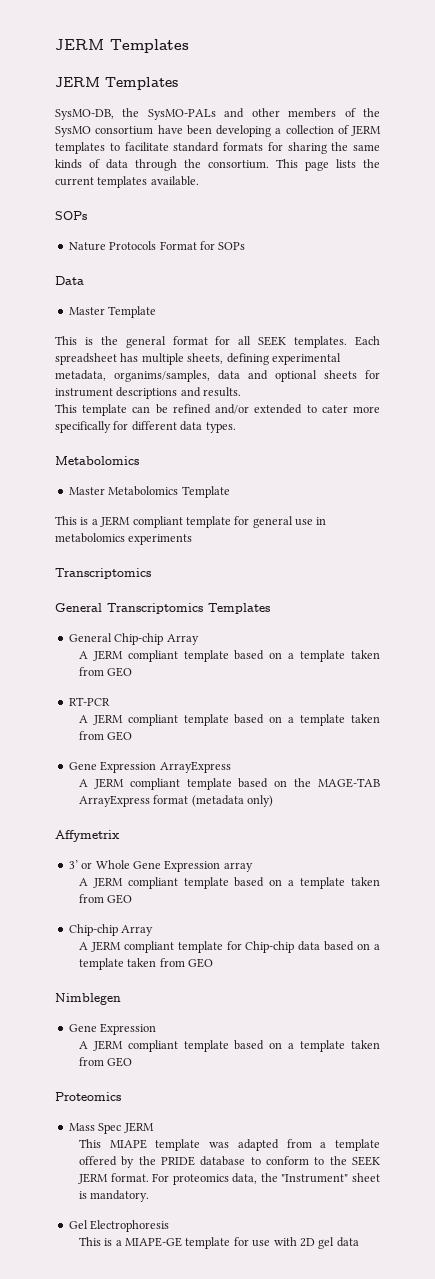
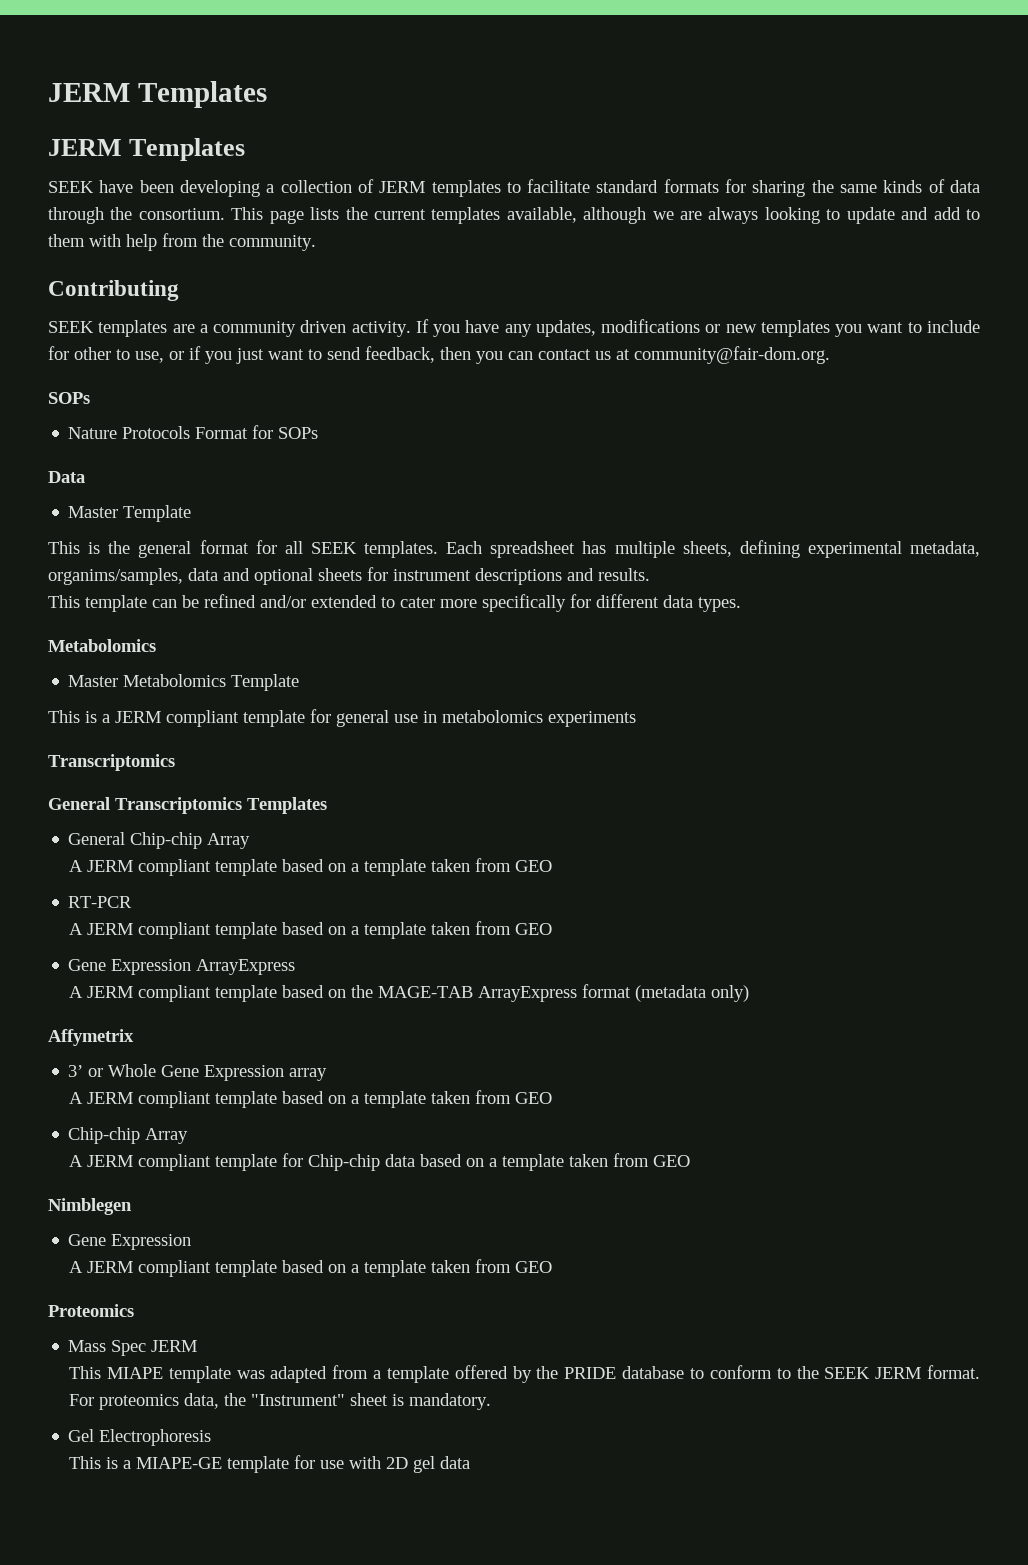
[55,108,380,120] [55,126,154,137] SysMO-DB, the SysMO-PALs and other members of the SysMO consortium -> [48,181,94,193] SEEK
[150,176,199,186] available. -> [506,207,981,224] [48,233,316,251] [48,280,179,301] [48,319,981,337] [48,346,830,364] available, although we are always looking to update and add to them with help from the community. // Contributing // SEEK templates are a community driven activity. If you have any updates, modifications or new templates you want to include for other to use, or if you just want to send feedback, then you can contact us at community@fair-dom.org.

